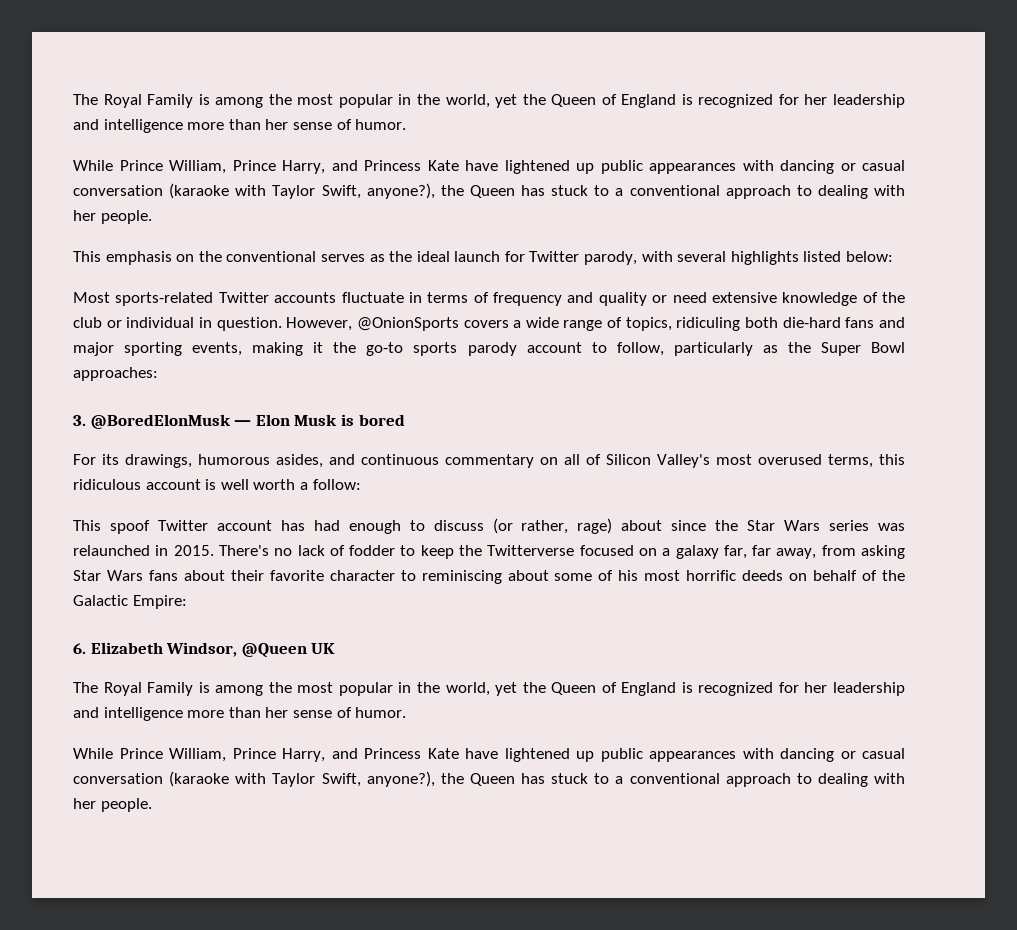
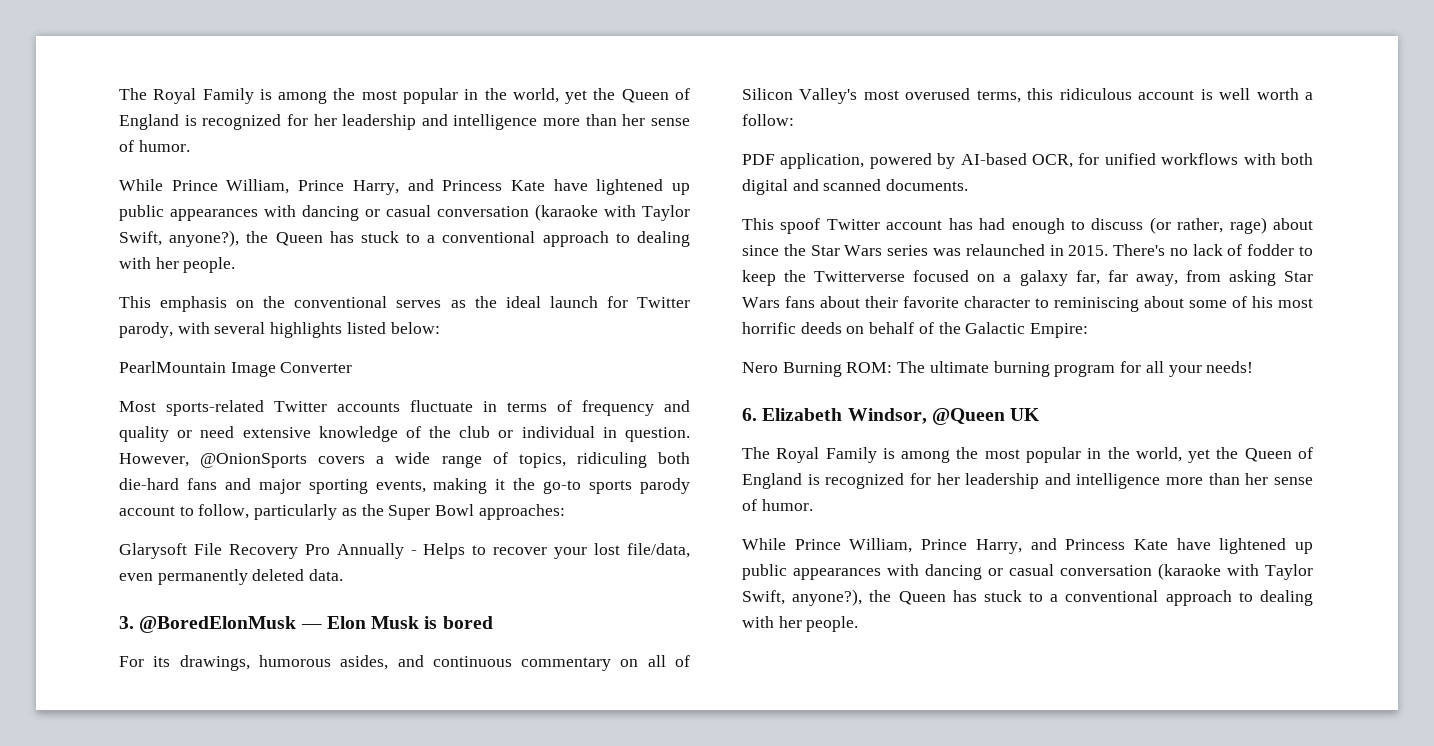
(894, 256) none -> [119,361,353,377] // PearlMountain Image Converter
(158, 374) none -> [119,543,691,559] [119,569,344,585] // Glarysoft File Recovery Pro Annually - Helps to recover your lost file/data, even permanently deleted data.
(361, 484) none -> [742,153,1313,169] [742,179,969,195] // PDF application, powered by AI-based OCR, for unified workflows with both digital and scanned documents.
(187, 602) none -> [742,361,1254,377] // Nero Burning ROM: The ultimate burning program for all your needs!

